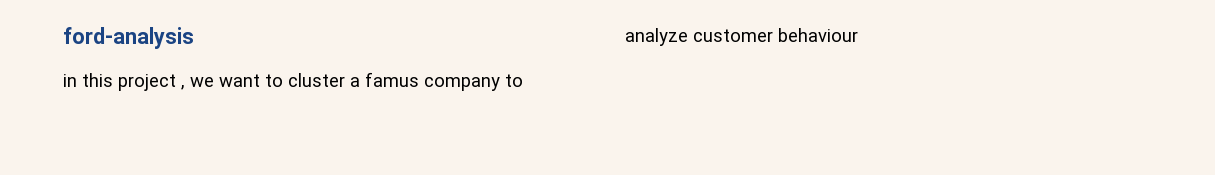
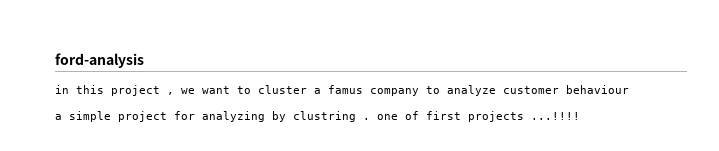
(858, 35) none -> [55,111,580,122] // a simple project for analyzing by clustring . one of first projects ...!!!!

